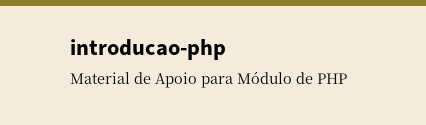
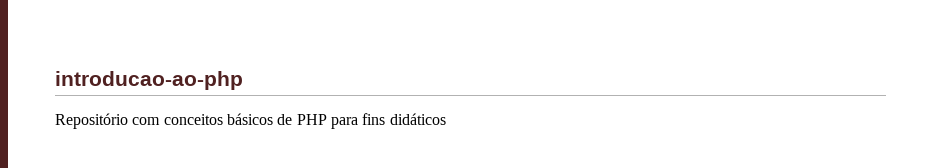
[70,39,226,60] [70,71,347,88] introducao-php // Material de Apoio para Módulo de PHP -> [55,71,243,90] [55,113,446,129] introducao-ao-php // Repositório com conceitos básicos de PHP para fins didáticos

